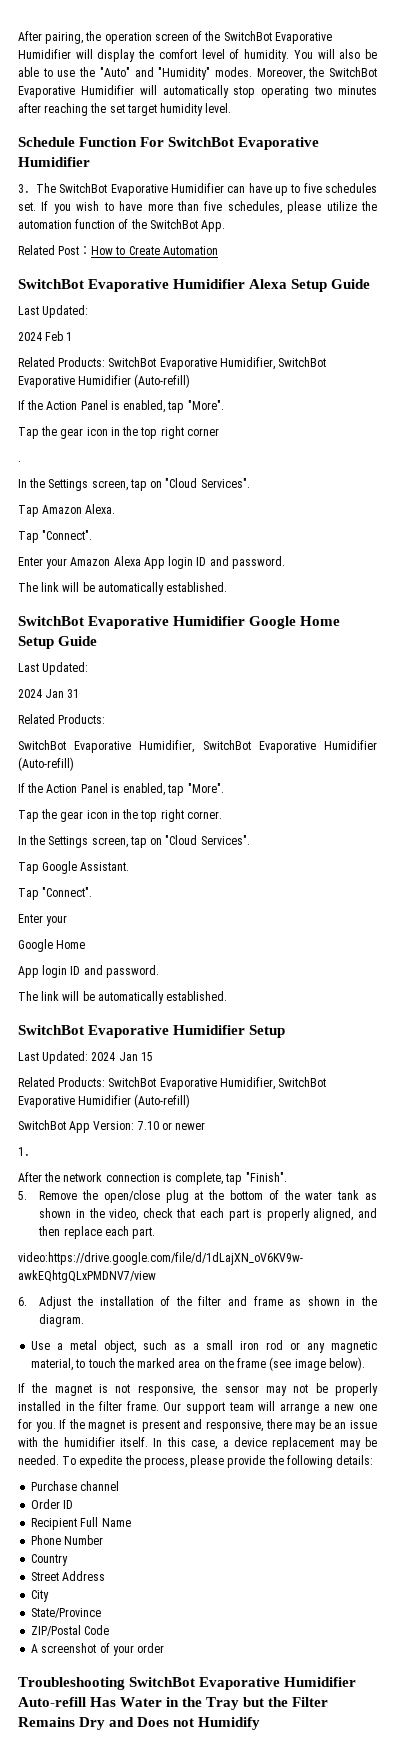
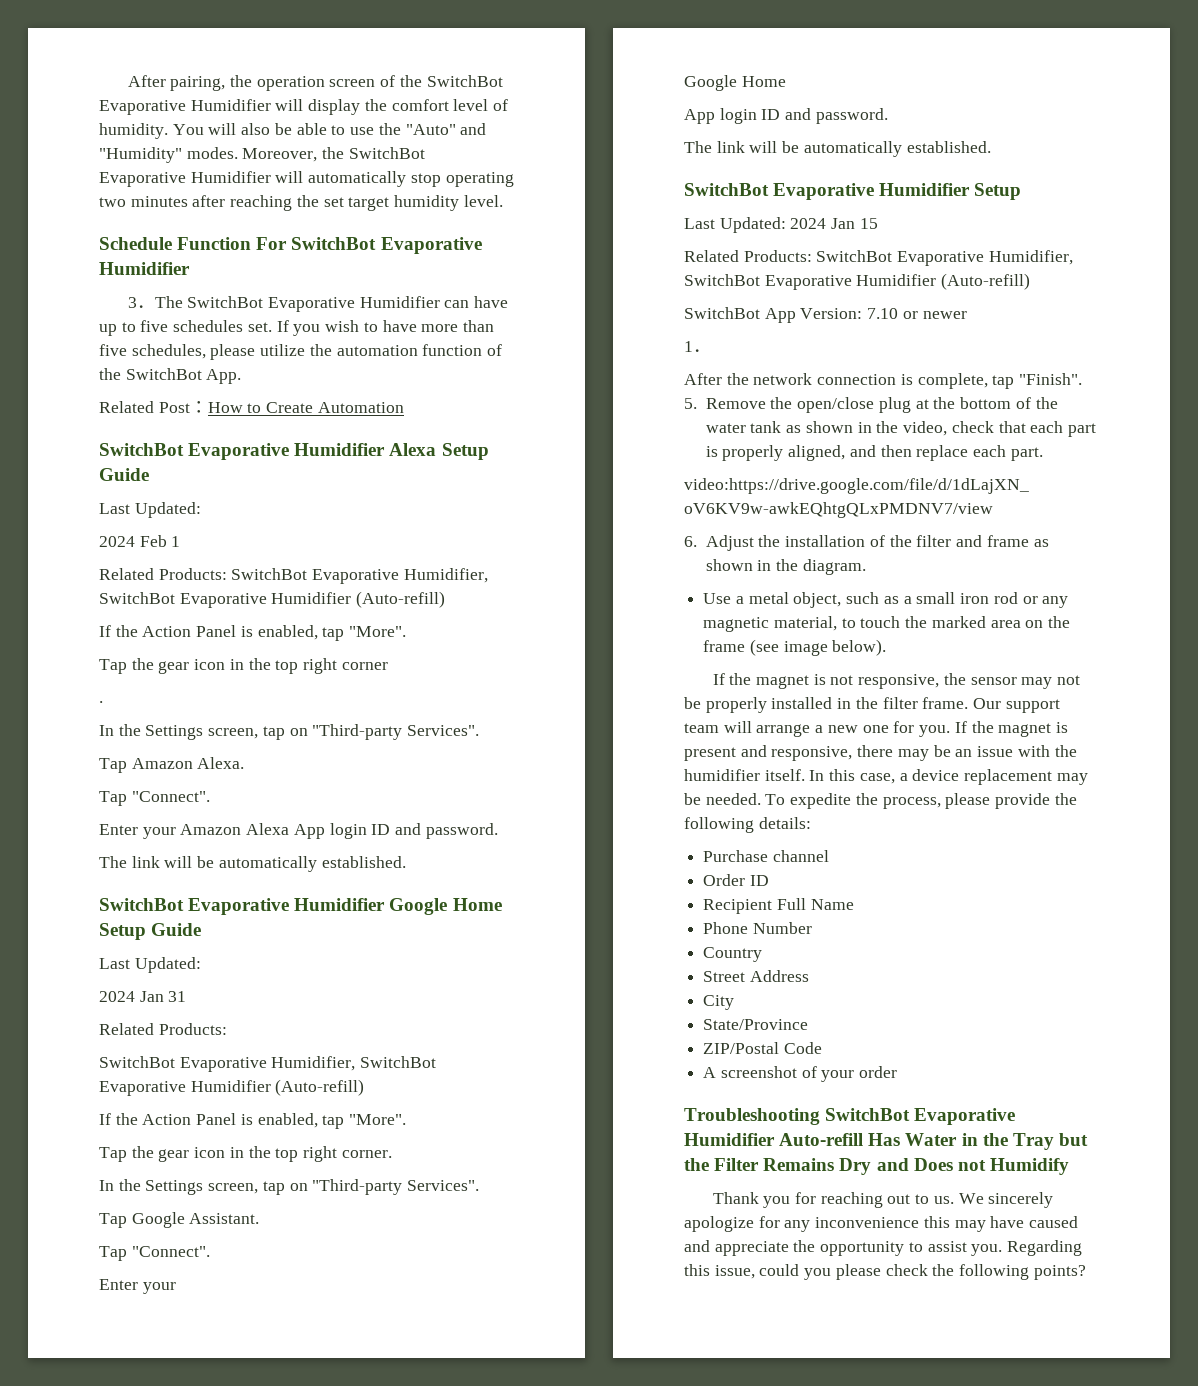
[165,478,198,488] "Cloud -> [312,724,403,740] "Third-party
[165,835,198,845] "Cloud -> [312,1179,403,1195] "Third-party
(261, 1723) none -> [712,1192,1054,1208] [684,1216,1079,1232] [684,1240,1083,1256] [684,1264,1086,1280] // Thank you for reaching out to us. We sincerely apologize for any inconvenience this may have caused and appreciate the opportunity to assist you. Regarding this issue, could you please check the following points?

